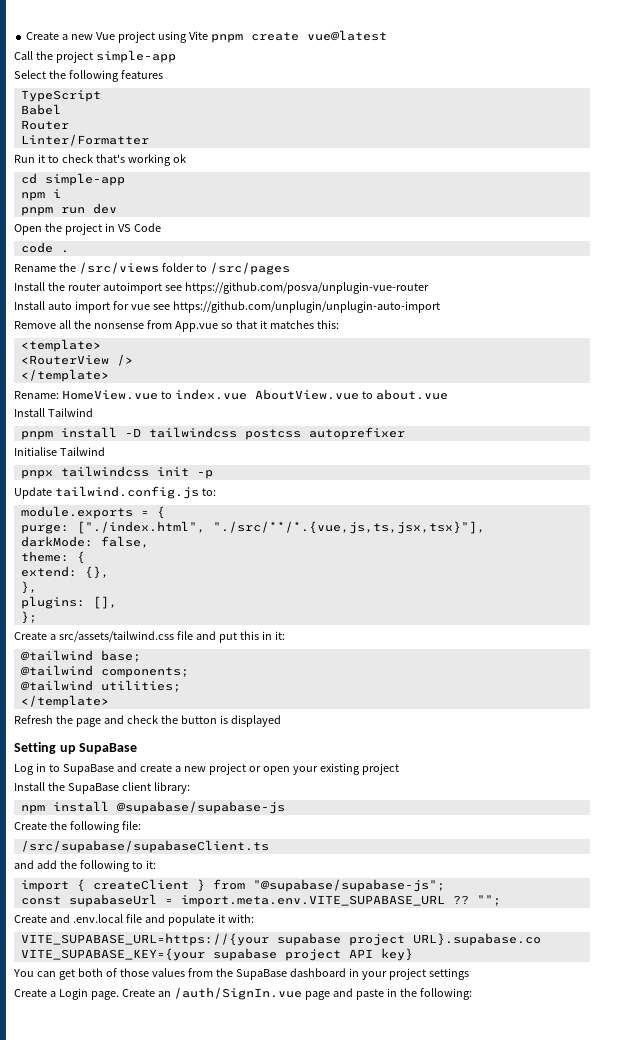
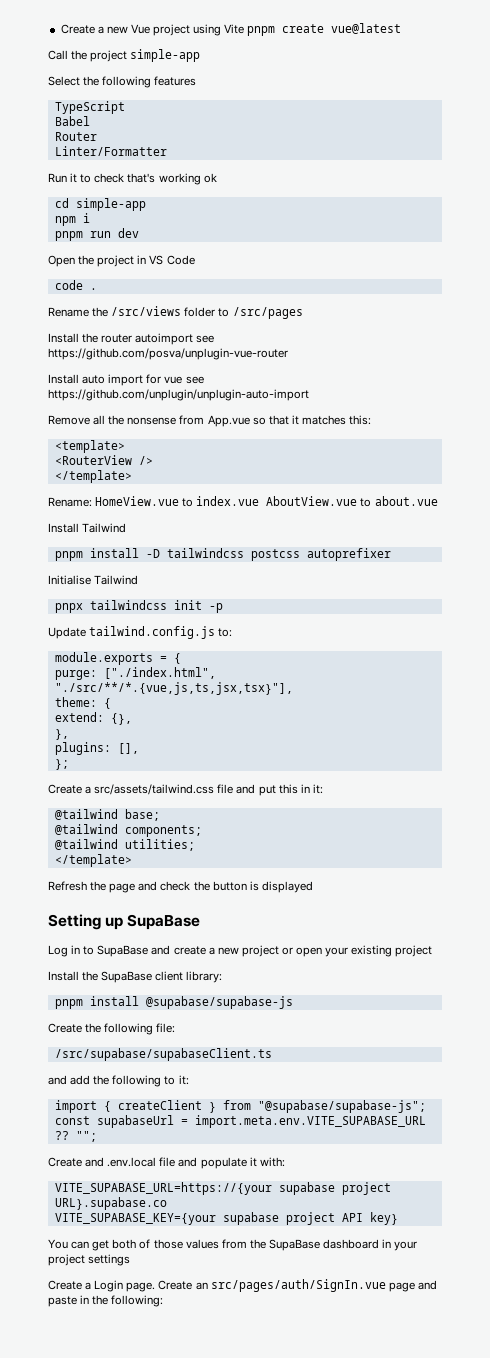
[20,536,149,548] // darkMode: false, -> (293, 688) none
[20,805,45,814] npm -> [54,999,83,1009] pnpm
[173,987,302,1000] /auth/SignIn.vue -> [210,1279,386,1292] src/pages/auth/SignIn.vue

